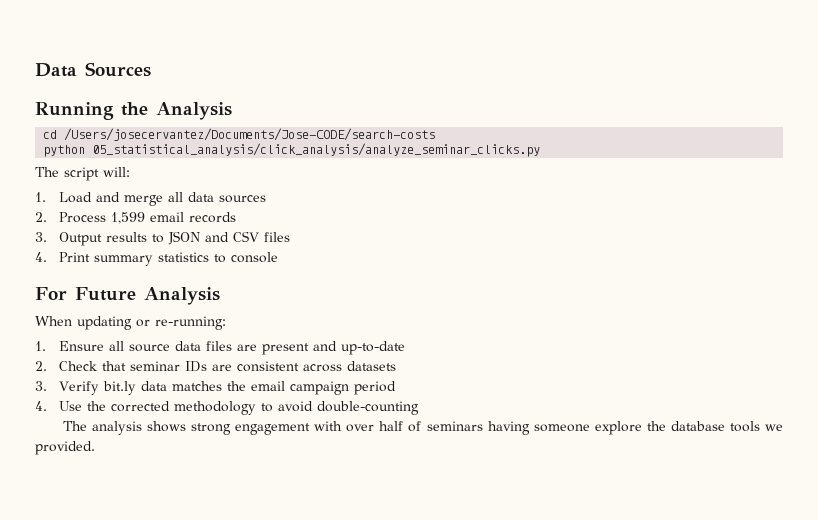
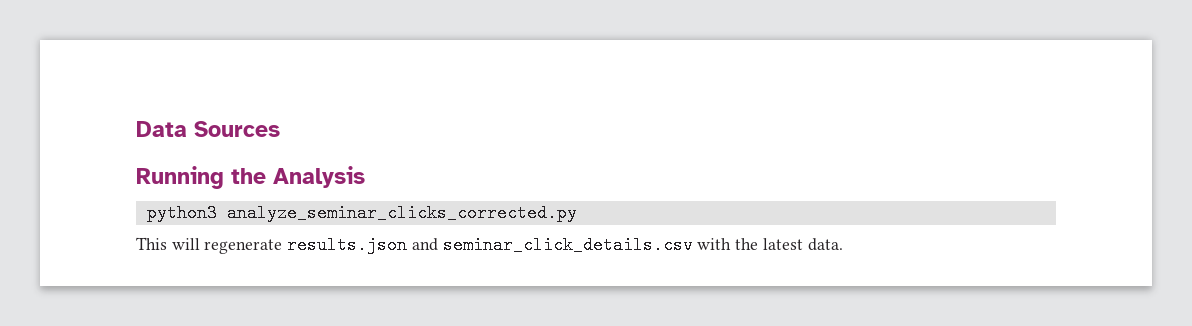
[43,128,436,141] [43,143,541,157] [35,167,130,181] [35,192,266,206] [35,212,236,224] [35,231,290,246] [35,252,278,266] [35,287,220,305] [35,316,226,330] [35,341,405,355] [35,361,396,372] [35,381,396,395] [35,401,419,415] [62,421,784,435] [35,441,95,455] cd /Users/josecervantez/Documents/Jose-CODE/search-costs // python 05_statistical_analysis/click_analysis/analyze_seminar_clicks.py // The script will: // 1. Load and merge all data sources // 2. Process 1,599 email records // 3. Output results to JSON and CSV files // 4. Print summary statistics to console // For Future Analysis // When updating or re-running: // 1. Ensure all source data files are present and up-to-date // 2. Check that seminar IDs are consistent across datasets // 3. Verify bit.ly data matches the email campaign period // 4. Use the corrected methodology to avoid double-counting // The analysis shows strong engagement with over half of seminars having someone explore the database tools we provided. -> [146,204,577,222] [136,236,843,254] python3 analyze_seminar_clicks_corrected.py // This will regenerate results.json and seminar_click_details.csv with the latest data.

